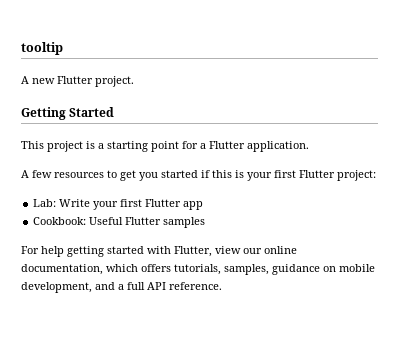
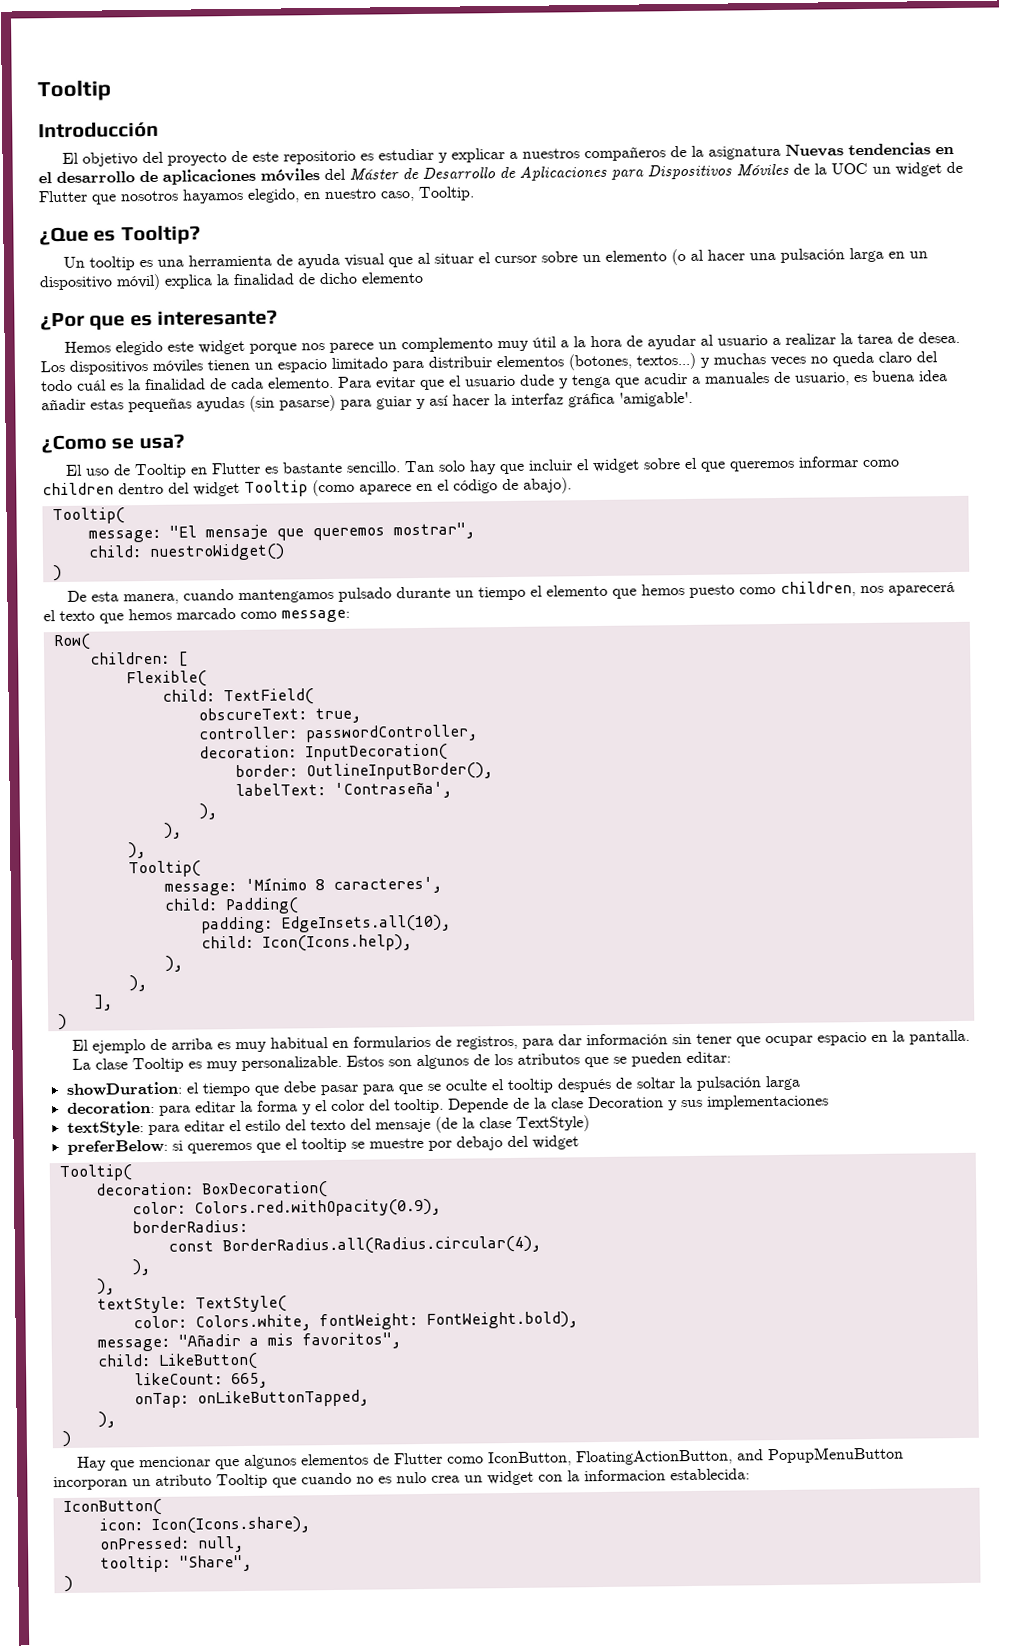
[21,42,63,55] [21,76,134,87] [21,107,115,120] [21,141,309,152] [21,170,376,181] [33,199,204,210] [33,217,206,228] [21,246,297,257] [21,264,375,275] [21,282,222,293] tooltip // A new Flutter project. // Getting Started // This project is a starting point for a Flutter application. // A few resources to get you started if this is your first Flutter project: // Lab: Write your first Flutter app // Cookbook: Useful Flutter samples // For help getting started with Flutter, view our online documentation, which offers tutorials, samples, guidance on mobile development, and a full API reference. -> [37,79,111,102] [38,121,159,139] [62,142,955,167] [38,161,963,185] [38,186,475,205] [39,225,201,246] [63,247,929,271] [39,271,423,291] [40,309,279,331] [64,331,961,356] [40,351,938,375] [41,370,948,392] [41,391,693,413] [41,433,185,454] [65,456,901,479] [42,477,572,497] [51,507,125,525] [87,522,475,543] [87,543,285,562] [52,564,62,582] [67,581,956,605] [43,608,350,624] [52,633,91,651] [89,651,188,667] [125,670,207,688] [161,688,314,706] [197,707,361,724] [197,724,478,743] [198,743,448,762] [234,762,493,781] [234,781,452,799] [198,803,217,820] [162,822,182,839] [127,842,146,859] [127,860,201,878] [163,876,442,896] [163,897,298,915] [200,914,451,934] [200,934,412,952] [164,955,183,972] [128,975,147,992] [92,994,113,1011] [57,1013,67,1031] [72,1029,971,1054] [72,1051,732,1073] [65,1075,800,1097] [66,1094,829,1116] [66,1115,590,1136] [66,1135,579,1155] [58,1164,132,1182] [95,1181,328,1199] [131,1198,441,1218] [131,1219,248,1234] [167,1235,541,1256] [131,1259,151,1276] [96,1278,115,1295] [96,1295,287,1314] [132,1311,578,1332] [96,1332,401,1352] [96,1352,258,1370] [133,1372,268,1389] [133,1389,369,1409] [97,1411,116,1428] [61,1430,71,1448] [77,1446,905,1471] [53,1468,750,1491] [62,1498,162,1517] [98,1516,310,1535] [98,1536,244,1553] [99,1554,252,1573] [63,1575,73,1593] Tooltip // Introducción // El objetivo del proyecto de este repositorio es estudiar y explicar a nuestros compañeros de la asignatura Nuevas tendencias en el desarrollo de aplicaciones móviles del Máster de Desarrollo de Aplicaciones para Dispositivos Móviles de la UOC un widget de Flutter que nosotros hayamos elegido, en nuestro caso, Tooltip. // ¿Que es Tooltip? // Un tooltip es una herramienta de ayuda visual que al situar el cursor sobre un elemento (o al hacer una pulsación larga en un dispositivo móvil) explica la finalidad de dicho elemento // ¿Por que es interesante? // Hemos elegido este widget porque nos parece un complemento muy útil a la hora de ayudar al usuario a realizar la tarea de desea. Los dispositivos móviles tienen un espacio limitado para distribuir elementos (botones, textos...) y muchas veces no queda claro del todo cuál es la finalidad de cada elemento. Para evitar que el usuario dude y tenga que acudir a manuales de usuario, es buena idea añadir estas pequeñas ayudas (sin pasarse) para guiar y así hacer la interfaz gráfica 'amigable'. // ¿Como se usa? // El uso de Tooltip en Flutter es bastante sencillo. Tan solo hay que incluir el widget sobre el que queremos informar como children dentro del widget Tooltip (como aparece en el código de abajo). // Tooltip( // message: "El mensaje que queremos mostrar", // child: nuestroWidget() // ) // De esta manera, cuando mantengamos pulsado durante un tiempo el elemento que hemos puesto como children, nos aparecerá el texto que hemos marcado como message: // Row( // children: [ // Flexible( // child: TextField( // obscureText: true, // controller: passwordController, // decoration: InputDecoration( // border: OutlineInputBorder(), // labelText: 'Contraseña', // ), // ), // ), // Tooltip( // message: 'Mínimo 8 caracteres', // child: Padding( // padding: EdgeInsets.all(10), // child: Icon(Icons.help), // ), // ), // ], // ) // El ejemplo de arriba es muy habitual en formularios de registros, para dar información sin tener que ocupar espacio en la pantalla. // La clase Tooltip es muy personalizable. Estos son algunos de los atributos que se pueden editar: // showDuration: el tiempo que debe pasar para que se oculte el tooltip después de soltar la pulsación larga // decoration: para editar la forma y el color del tooltip. Depende de la clase Decoration y sus implementaciones // textStyle: para editar el estilo del texto del mensaje (de la clase TextStyle) // preferBelow: si queremos que el tooltip se muestre por debajo del widget // Tooltip( // decoration: BoxDecoration( // color: Colors.red.withOpacity(0.9), // borderRadius: // const BorderRadius.all(Radius.circular(4), // ), // ), // textStyle: TextStyle( // color: Colors.white, fontWeight: FontWeight.bold), // message: "Añadir a mis favoritos", // child: LikeButton( // likeCount: 665, // onTap: onLikeButtonTapped, // ), // ) // Hay que mencionar que algunos elementos de Flutter como IconButton, FloatingActionButton, and PopupMenuButton incorporan un atributo Tooltip que cuando no es nulo crea un widget con la informacion establecida: // IconButton( // icon: Icon(Icons.share), // onPressed: null, // tooltip: "Share", // )

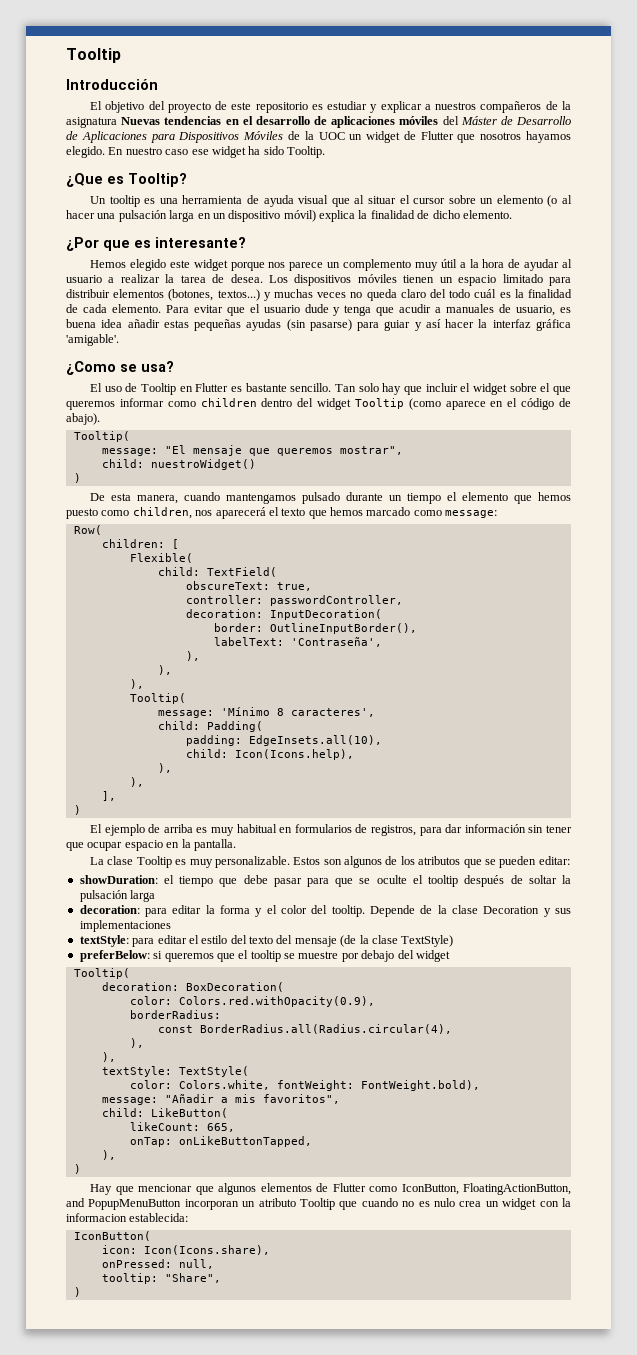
[247,188,415,203] elegido, en nuestro caso, -> [66,146,284,158] elegido. En nuestro caso ese widget ha sido
[361,271,423,284] elemento -> [462,210,512,219] elemento.

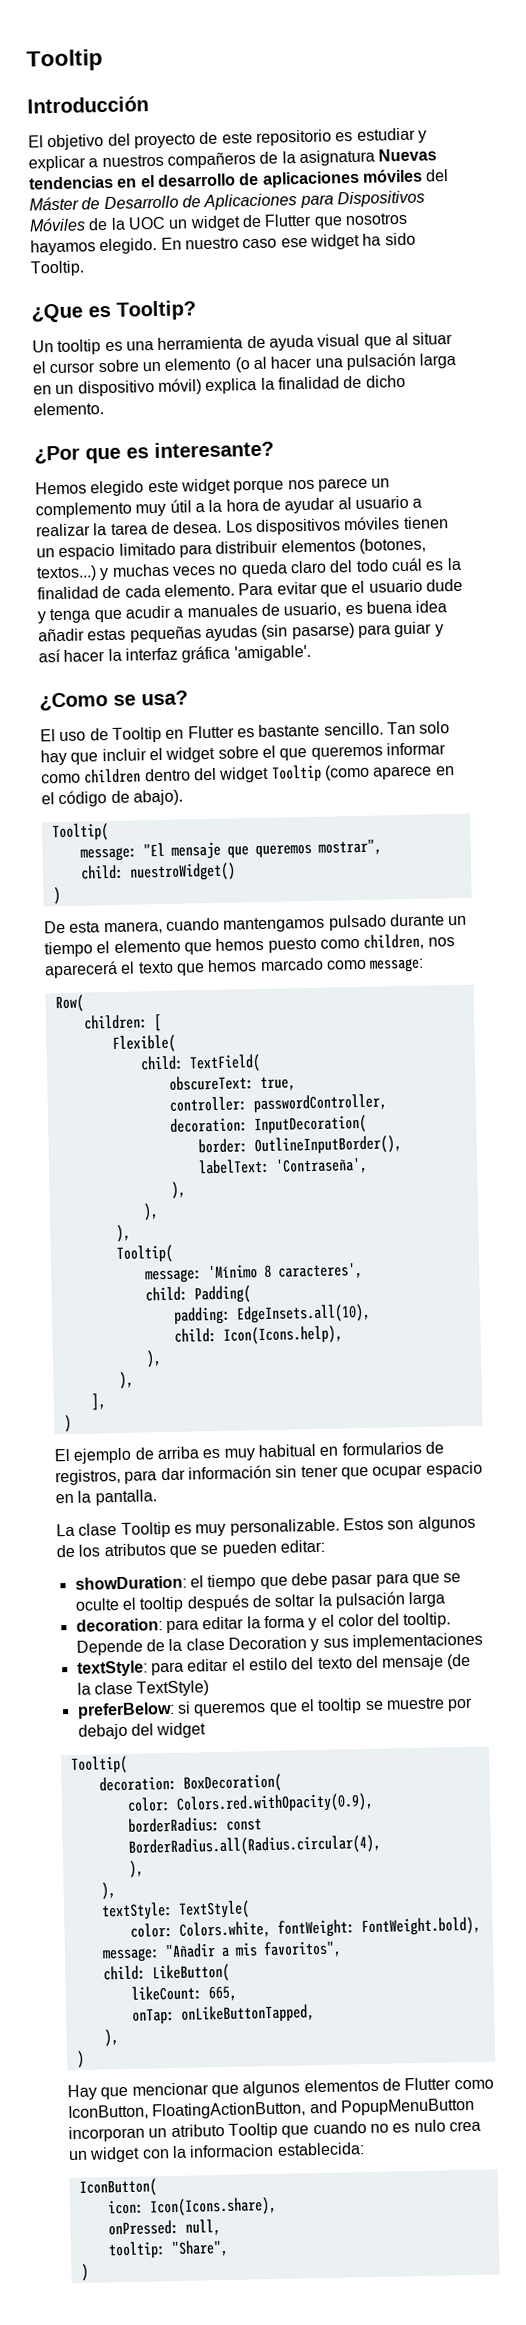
(221, 1014) // -> (220, 1825) none

